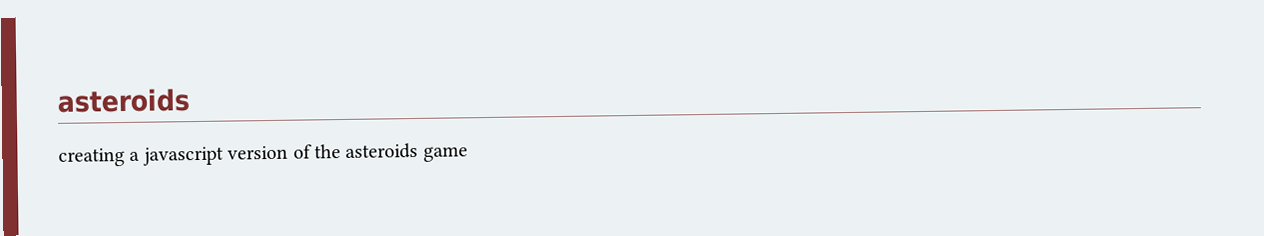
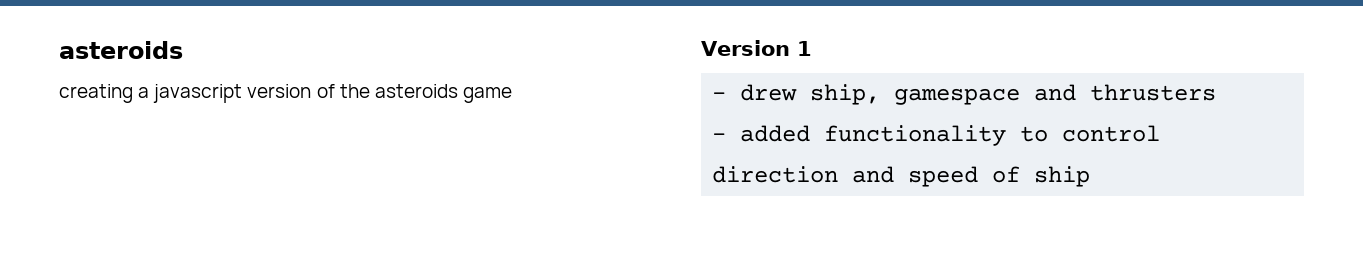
(468, 154) none -> [701,40,812,56] [712,84,1217,105] [712,125,1161,146] [712,166,1091,187] // Version 1 // - drew ship, gamespace and thrusters // - added functionality to control direction and speed of ship

